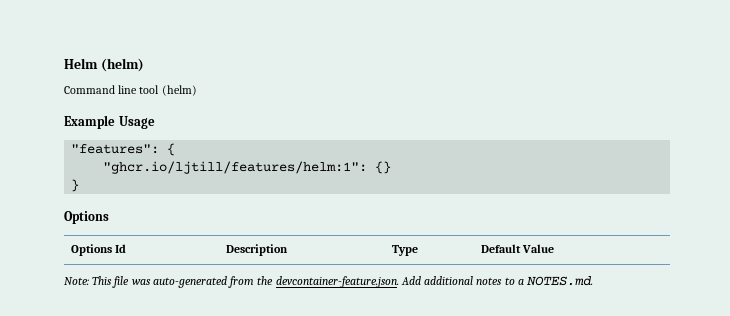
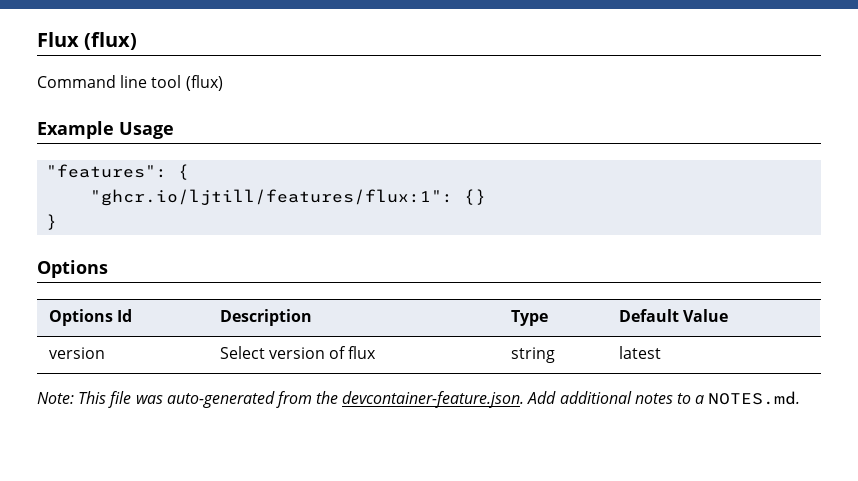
[64,58,144,72] Helm (helm) -> [37,32,138,50] Flux (flux)
[161,85,197,96] (helm) -> [185,75,223,91] (flux)
[103,161,368,174] "ghcr.io/ljtill/features/helm:1": -> [90,189,454,206] "ghcr.io/ljtill/features/flux:1":
(555, 248) none -> [48,347,105,359] [219,346,377,359] [510,347,555,363] [618,346,661,359] // version | Select version of flux | string | latest

